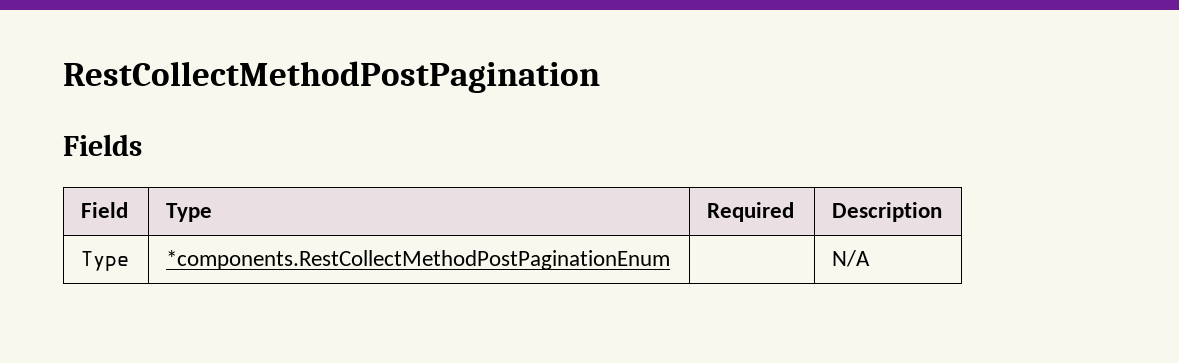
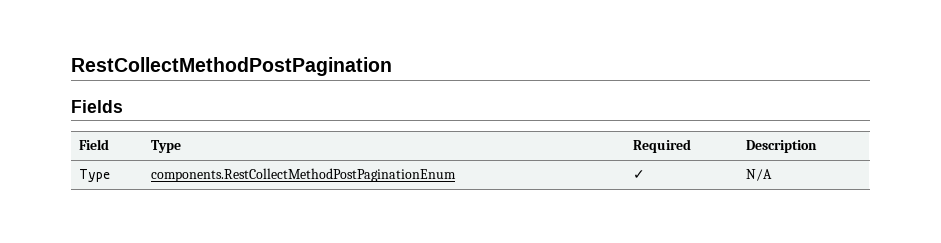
[166,250,671,270] *components.RestCollectMethodPostPaginationEnum | -> [151,168,457,182] [633,170,646,179] components.RestCollectMethodPostPaginationEnum | ✓

